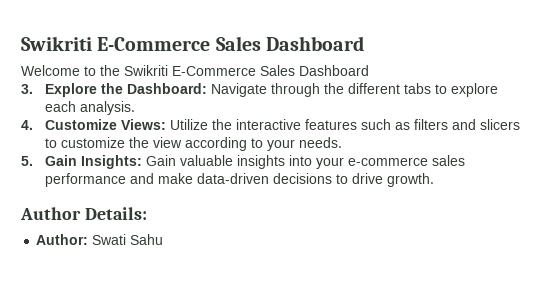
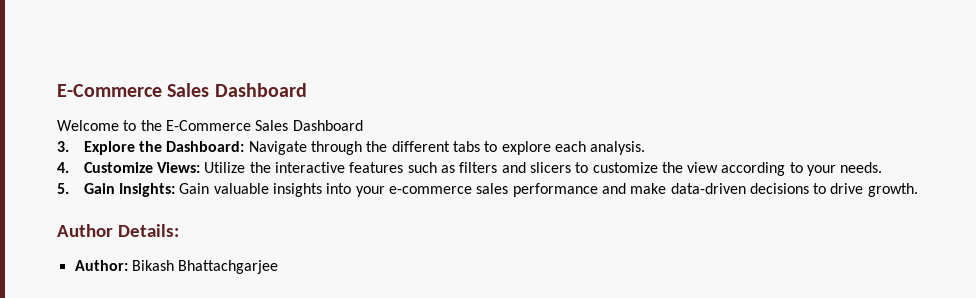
[21,36,92,51] Swikriti -> (57, 90) none
[124,65,168,76] Swikriti -> (162, 125) none
[92,234,164,245] Swati Sahu -> [131,260,279,274] Bikash Bhattachgarjee

